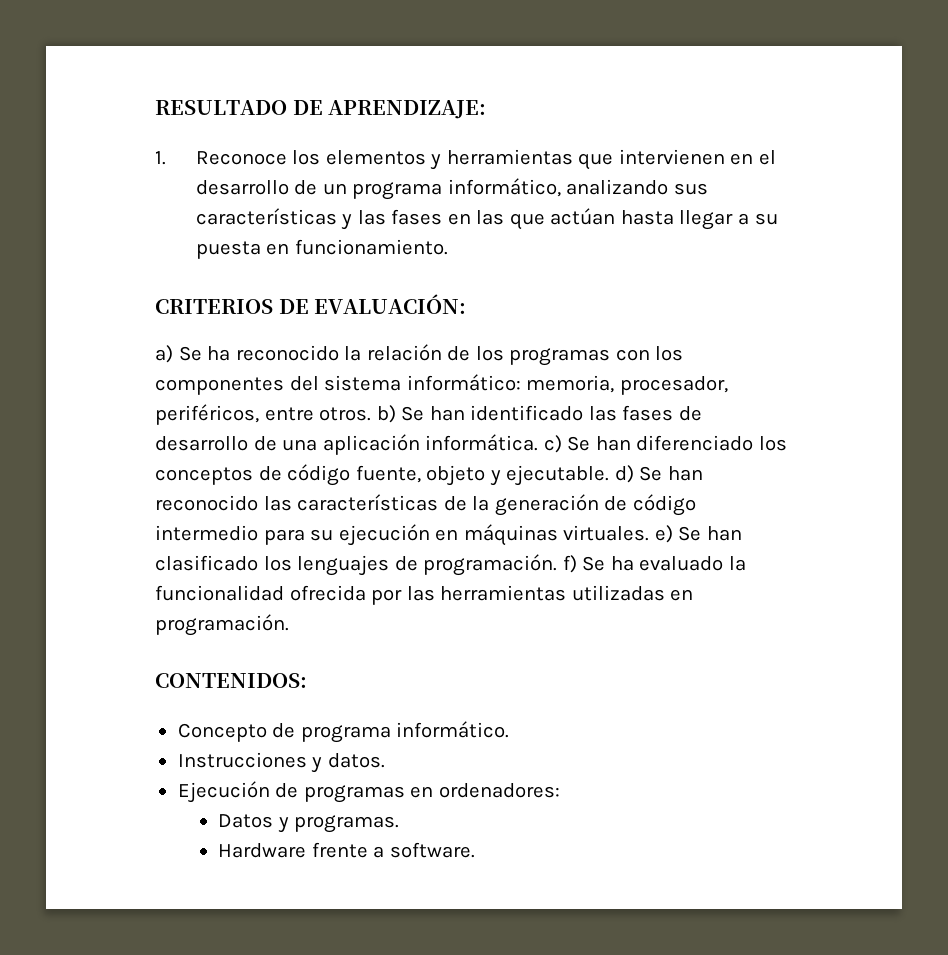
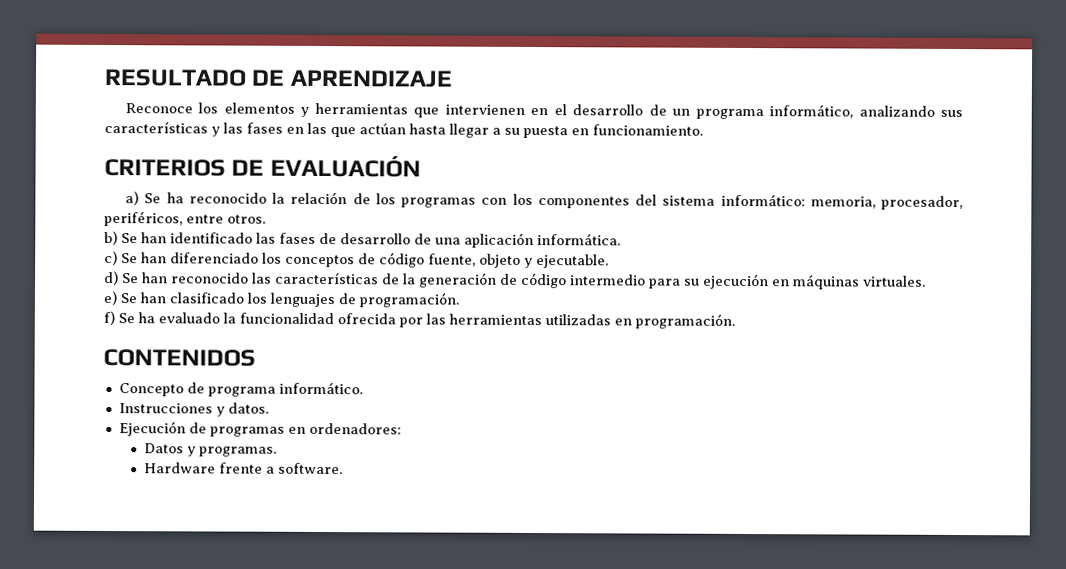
[328,100,487,119] [155,151,166,165] APRENDIZAJE: // 1. -> [289,69,453,88] APRENDIZAJE //
[314,294,467,314] EVALUACIÓN: -> [269,154,421,178] EVALUACIÓN
(372, 414) none -> (266, 219) //
(539, 442) none -> (621, 239) //
(610, 475) none -> (609, 261) //
(650, 533) none -> (926, 281) //
(558, 565) none -> (459, 300) //
[155,673,307,688] CONTENIDOS: -> [103,348,256,367] CONTENIDOS

